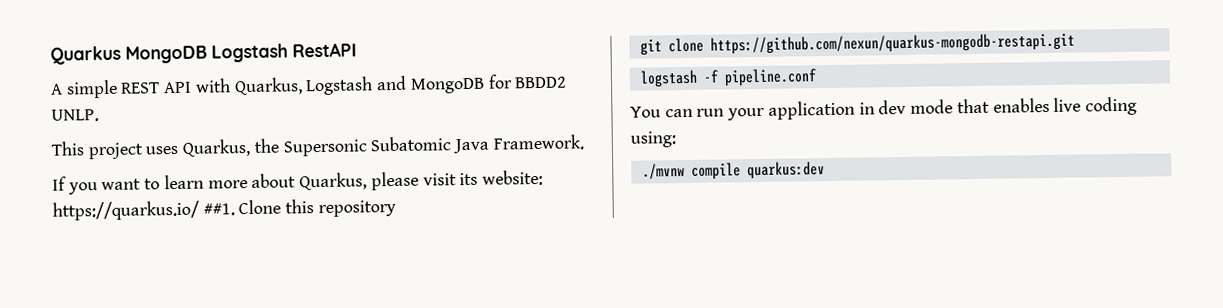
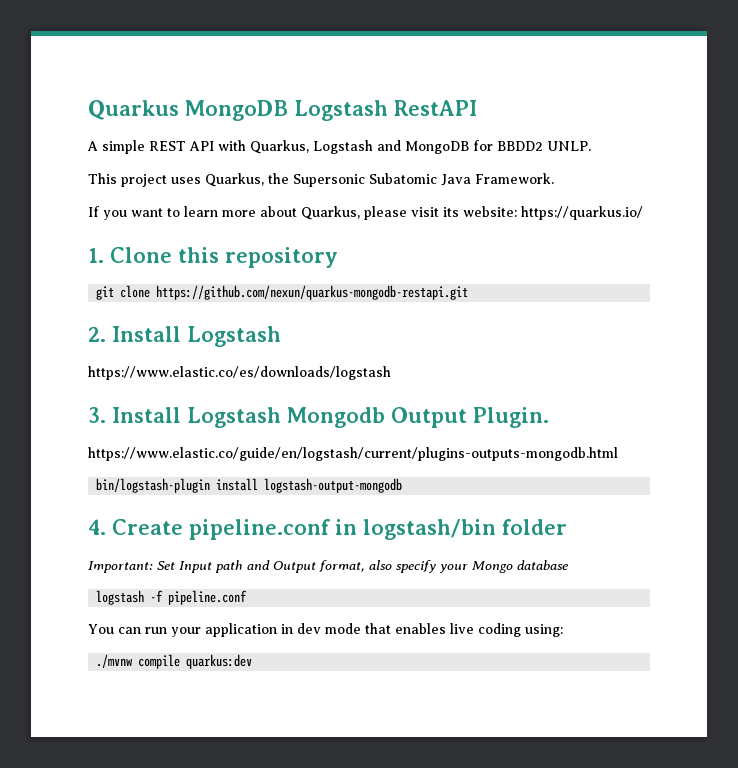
[202,203,235,216] ##1. -> [88,248,104,263] // 1.
(1075, 43) none -> [88,326,281,347] [88,366,391,380] [88,407,549,428] [88,447,618,461] [96,478,403,493] [88,519,567,540] [88,560,568,573] // 2. Install Logstash // https://www.elastic.co/es/downloads/logstash // 3. Install Logstash Mongodb Output Plugin. // https://www.elastic.co/guide/en/logstash/current/plugins-outputs-mongodb.html // bin/logstash-plugin install logstash-output-mongodb // 4. Create pipeline.conf in logstash/bin folder // Important: Set Input path and Output format, also specify your Mongo database

